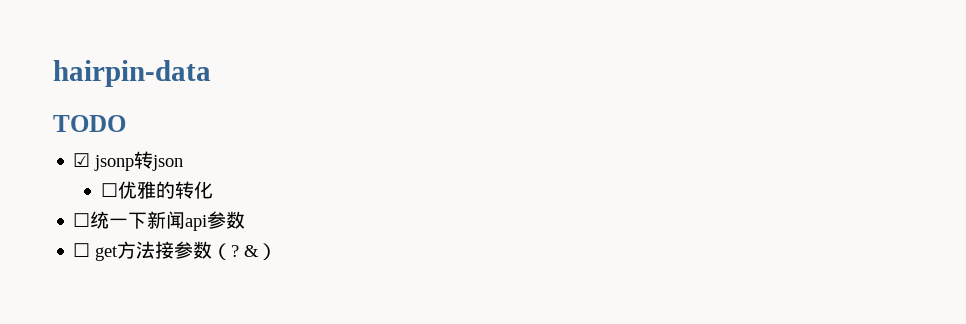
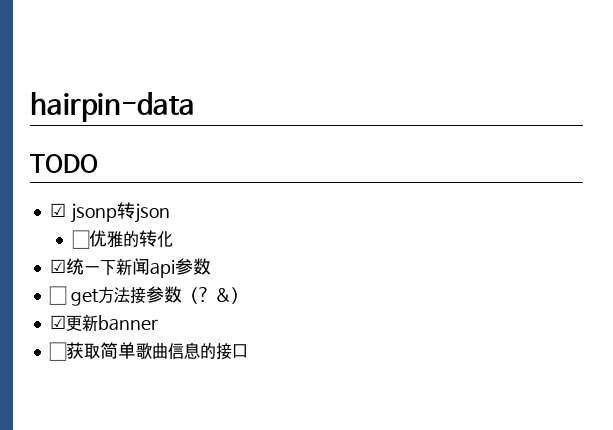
[73,213,91,227] ☐ -> [49,259,66,273] ☑
(278, 251) none -> [49,314,158,332] [48,342,248,361] // ☑更新banner // ☐获取简单歌曲信息的接口

